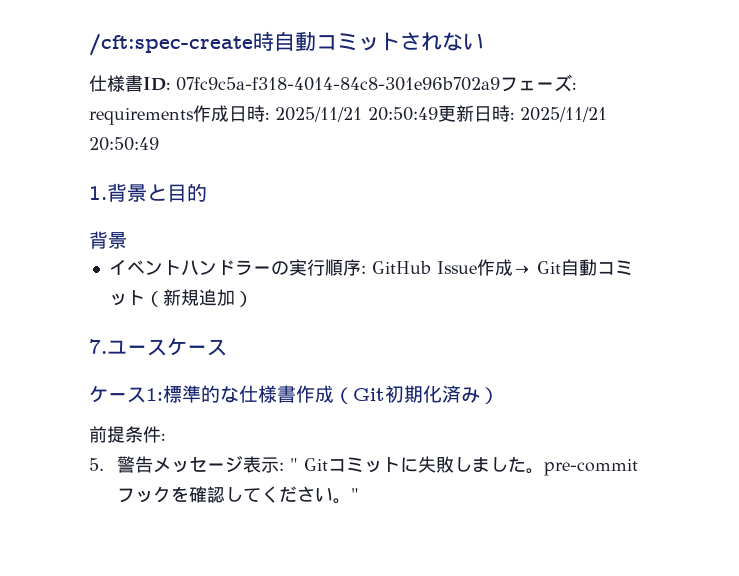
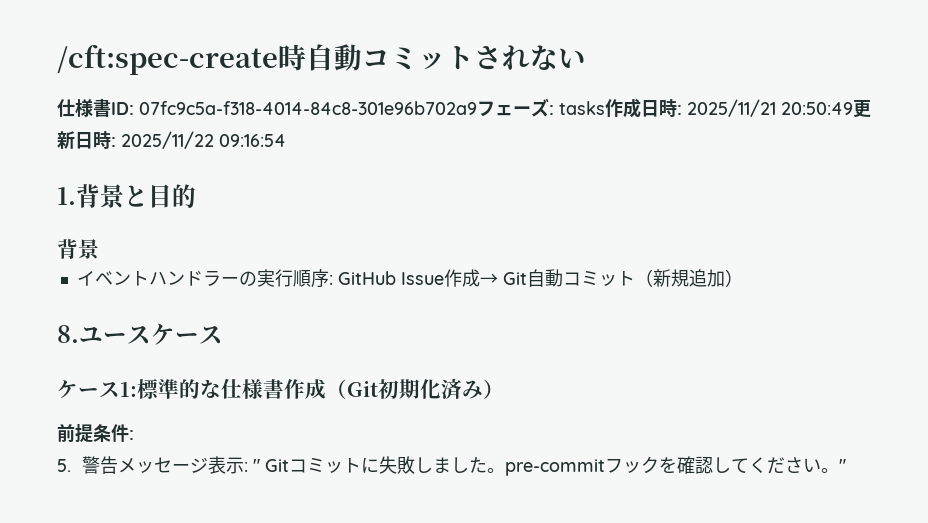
[89,108,194,125] requirements -> [559,101,605,115] tasks
[520,107,607,122] [89,137,159,151] 2025/11/21 20:50:49 -> [121,131,286,149] 2025/11/22 09:16:54
[89,339,107,354] 7. -> [57,325,79,343] 8.

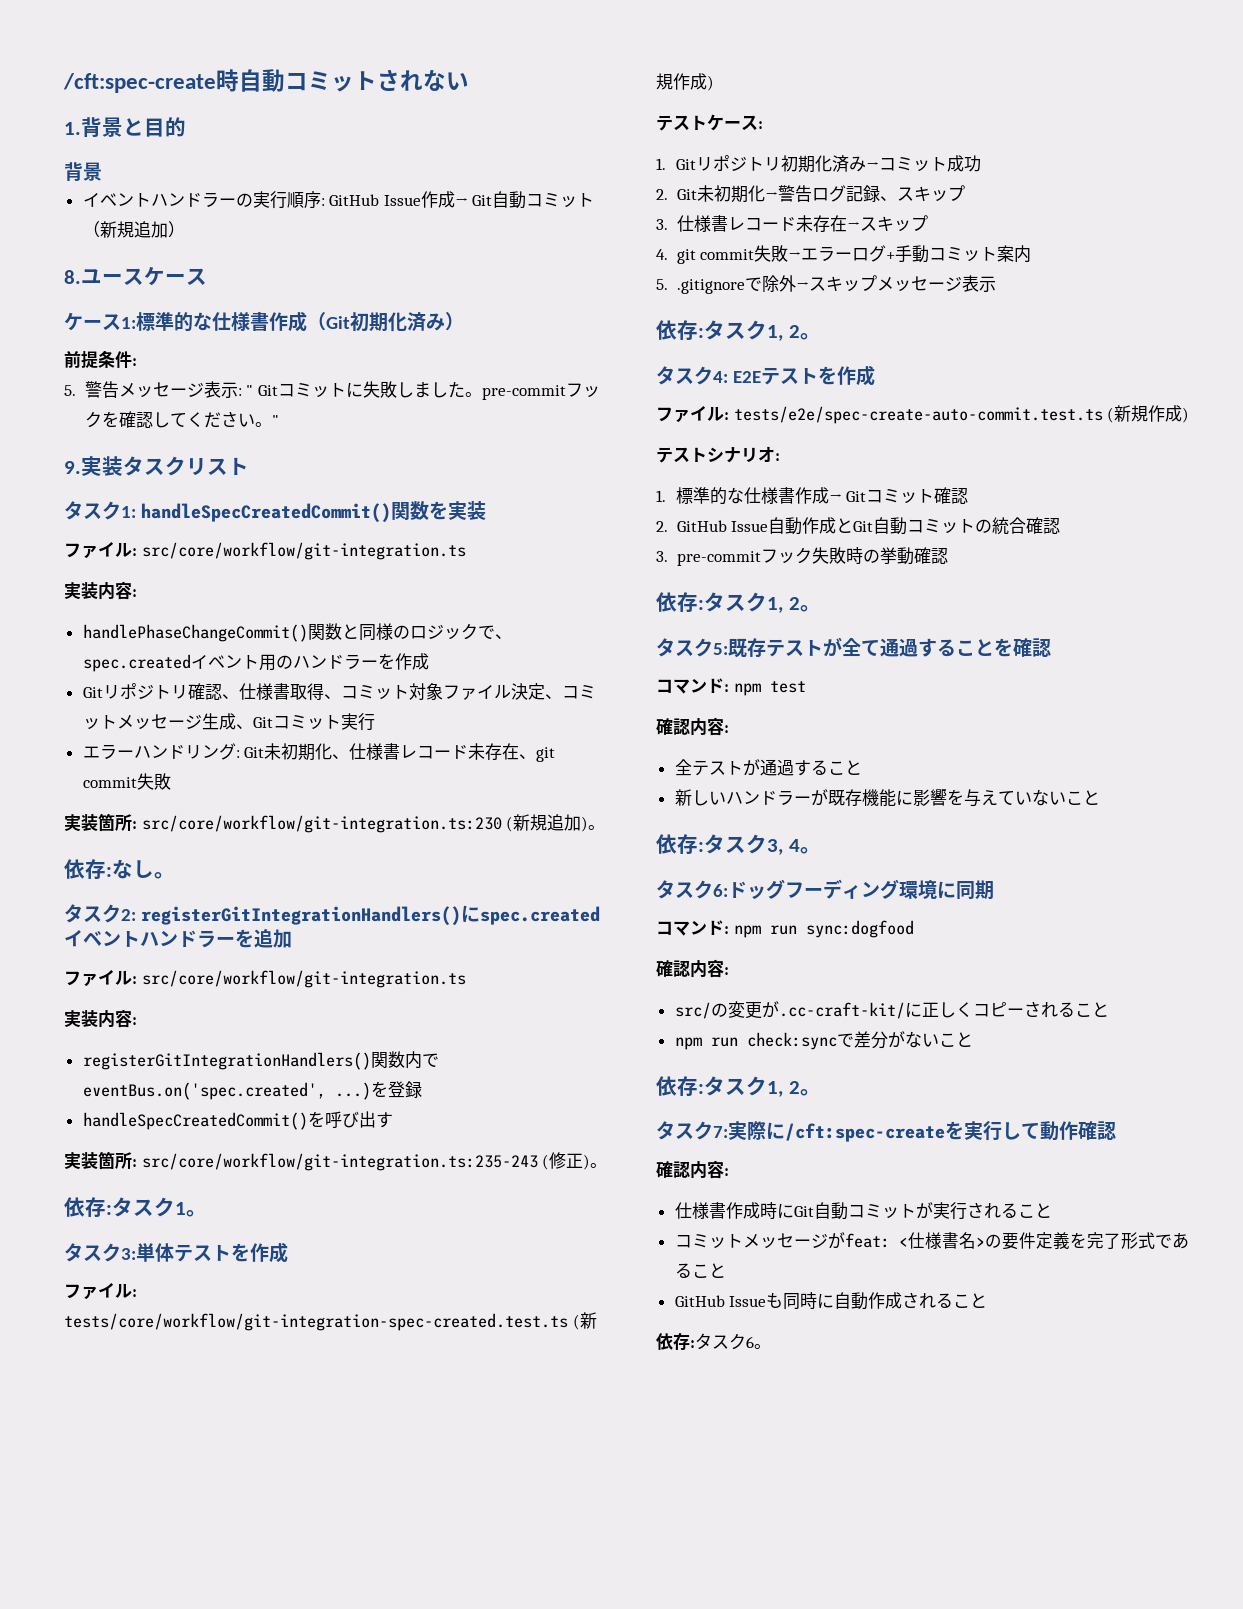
[57,98,871,118] [57,131,286,149] // 仕様書ID: 07fc9c5a-f318-4014-84c8-301e96b702a9フェーズ: tasks作成日時: 2025/11/21 20:50:49更新日時: 2025/11/22 09:16:54 -> (469, 81) none
(847, 465) none -> [64,456,249,476] [64,501,487,523] [64,542,466,560] [64,581,137,600] [82,623,512,642] [82,653,429,672] [82,683,596,700] [82,713,375,731] [82,743,556,762] [82,773,171,790] [64,813,606,833] [64,859,175,879] [64,904,601,926] [64,929,292,948] [64,970,466,988] [64,1009,137,1028] [82,1051,439,1070] [82,1081,422,1100] [82,1111,393,1130] [64,1151,608,1171] [64,1197,207,1217] [64,1242,288,1263] [64,1283,137,1300] [64,1312,597,1331] [656,73,714,91] [656,114,763,131] [656,155,981,173] [656,185,965,203] [656,215,928,232] [656,245,1032,264] [656,275,996,294] [656,320,821,341] [656,365,876,386] [656,405,1190,424] [656,446,780,463] [656,487,969,505] [656,517,1061,535] [656,547,948,566] [656,592,821,613] [656,637,1051,658] [656,678,806,696] [656,717,729,736] [674,759,862,776] [674,789,1100,807] [656,834,821,855] [656,879,994,900] [656,920,914,938] [656,959,729,978] [674,1001,1109,1019] [674,1031,973,1050] [656,1076,821,1097] [656,1121,1116,1142] [656,1160,729,1179] [674,1202,1052,1220] [674,1232,1189,1250] [674,1263,726,1278] [674,1292,988,1310] [656,1332,771,1350] // 9.実装タスクリスト // タスク1: handleSpecCreatedCommit()関数を実装 // ファイル: src/core/workflow/git-integration.ts // 実装内容: // handlePhaseChangeCommit()関数と同様のロジックで、spec.createdイベント用のハンドラーを作成 // Gitリポジトリ確認、仕様書取得、コミット対象ファイル決定、コミットメッセージ生成、Gitコミット実行 // エラーハンドリング: Git未初期化、仕様書レコード未存在、git commit失敗 // 実装箇所: src/core/workflow/git-integration.ts:230 (新規追加)。 // 依存:なし。 // タスク2: registerGitIntegrationHandlers()にspec.createdイベントハンドラーを追加 // ファイル: src/core/workflow/git-integration.ts // 実装内容: // registerGitIntegrationHandlers()関数内でeventBus.on('spec.created', ...)を登録 // handleSpecCreatedCommit()を呼び出す // 実装箇所: src/core/workflow/git-integration.ts:235-243 (修正)。 // 依存:タスク1。 // タスク3:単体テストを作成 // ファイル: tests/core/workflow/git-integration-spec-created.test.ts (新規作成) // テストケース: // 1. Gitリポジトリ初期化済み→コミット成功 // 2. Git未初期化→警告ログ記録、スキップ // 3.仕様書レコード未存在→スキップ // 4. git commit失敗→エラーログ+手動コミット案内 // 5. .gitignoreで除外→スキップメッセージ表示 // 依存:タスク1, 2。 // タスク4: E2Eテストを作成 // ファイル: tests/e2e/spec-create-auto-commit.test.ts (新規作成) // テストシナリオ: // 1.標準的な仕様書作成→ Gitコミット確認 // 2. GitHub Issue自動作成とGit自動コミットの統合確認 // 3. pre-commitフック失敗時の挙動確認 // 依存:タスク1, 2。 // タスク5:既存テストが全て通過することを確認 // コマンド: npm test // 確認内容: // 全テストが通過すること // 新しいハンドラーが既存機能に影響を与えていないこと // 依存:タスク3, 4。 // タスク6:ドッグフーディング環境に同期 // コマンド: npm run sync:dogfood // 確認内容: // src/の変更が.cc-craft-kit/に正しくコピーされること // npm run check:syncで差分がないこと // 依存:タスク1, 2。 // タスク7:実際に/cft:spec-createを実行して動作確認 // 確認内容: // 仕様書作成時にGit自動コミットが実行されること // コミットメッセージがfeat: <仕様書名>の要件定義を完了形式であること // GitHub Issueも同時に自動作成されること // 依存:タスク6。

